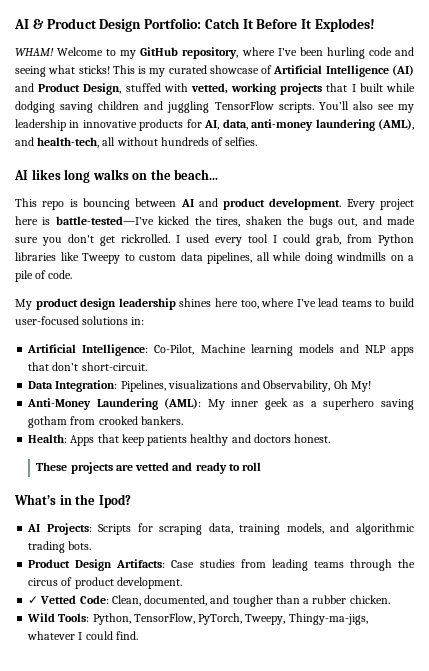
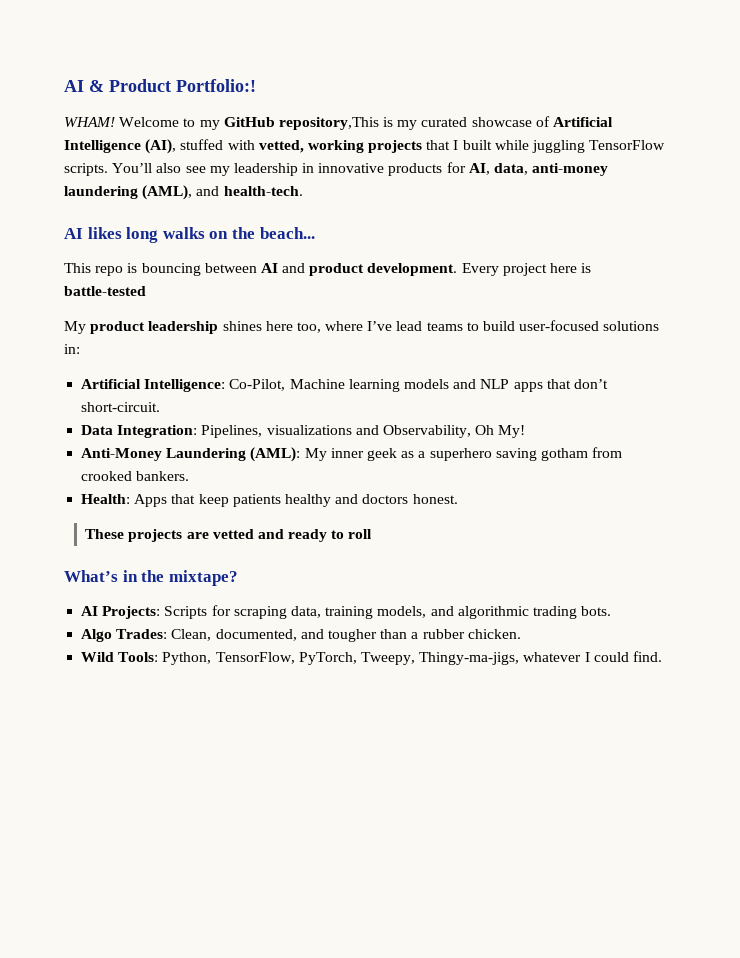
[99,18,376,32] Design Portfolio: Catch It Before It Explodes! -> [176,79,256,92] Portfolio:!
[182,47,414,59] [15,65,135,77] repository, where I’ve been hurling code and seeing what sticks! This -> [278,117,379,130] repository,This
[392,65,414,76] [15,83,122,95] (AI) and Product Design, -> [145,139,177,154] (AI),
[15,101,164,113] dodging saving children and -> (529, 145) none
[37,137,258,148] health-tech, all without hundreds of selfies. -> [223,186,303,196] health-tech.
[55,216,415,228] [15,234,414,246] [15,252,414,264] [15,270,73,282] battle-tested—I’ve kicked the tires, shaken the bugs out, and made sure you don't get rickrolled. I used every tool I could grab, from Python libraries like Tweepy to custom data pipelines, all while doing windmills on a pile of code. -> [64,286,146,296] battle-tested
[80,298,117,310] design -> (146, 327) none
[98,494,131,508] Ipod? -> [168,570,238,586] mixtape?
[28,559,415,571] [28,577,182,589] [28,595,109,604] Product Design Artifacts: Case studies from leading teams through the circus of product development. // ✓ Vetted Code: -> [81,629,168,642] Algo Trades:

